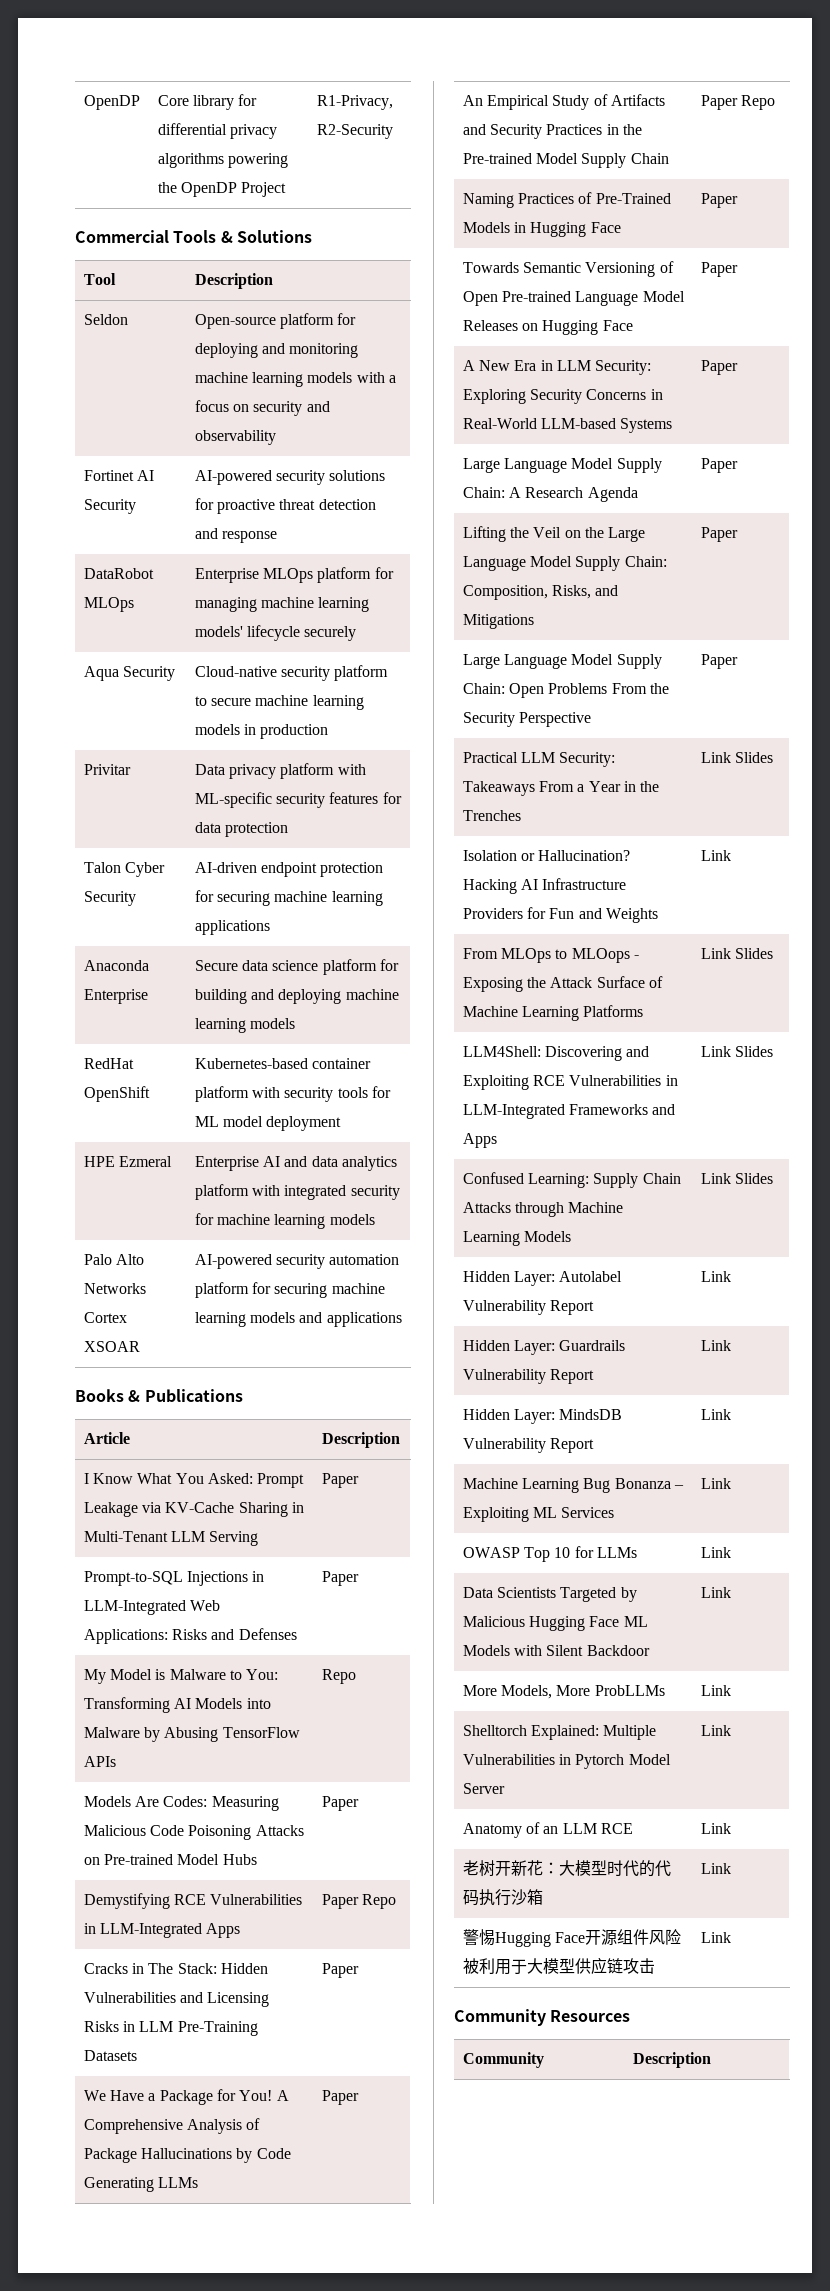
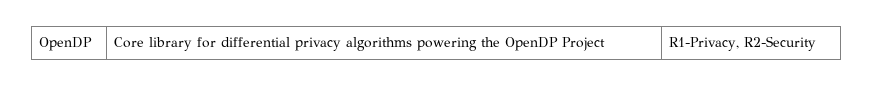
[75,230,312,243] [83,273,116,285] [194,273,273,289] [83,314,128,325] [194,313,357,329] [194,343,359,358] [194,372,397,387] [194,400,330,416] [194,430,276,445] [83,470,155,481] [83,499,136,514] [194,470,386,485] [194,498,376,514] [194,528,278,543] [83,568,154,579] [83,597,134,612] [194,567,394,583] [194,597,370,612] [194,625,357,641] [83,666,176,681] [194,665,389,681] [194,695,364,710] [194,724,329,739] [83,764,131,775] [194,763,366,779] [194,792,402,808] [194,822,289,837] [83,862,166,877] [83,891,136,906] [194,862,384,877] [194,890,383,906] [194,920,270,935] [83,960,149,971] [83,989,148,1004] [194,959,400,975] [194,989,399,1004] [194,1018,296,1033] [83,1058,134,1069] [83,1086,150,1102] [194,1058,372,1069] [194,1086,392,1102] [194,1116,342,1131] [83,1156,173,1167] [194,1156,398,1171] [194,1184,400,1200] [194,1213,375,1229] [83,1254,145,1265] [83,1283,146,1294] [83,1312,127,1323] [83,1341,140,1352] [194,1254,400,1269] [194,1282,385,1298] [194,1312,402,1327] [75,1389,243,1402] [83,1432,130,1444] [321,1432,400,1448] [83,1473,305,1488] [83,1502,305,1517] [83,1531,259,1546] [321,1473,359,1488] [83,1571,265,1586] [83,1600,221,1615] [83,1628,297,1644] [321,1571,359,1586] [83,1669,279,1684] [83,1697,271,1713] [83,1727,300,1742] [83,1756,116,1767] [321,1669,356,1684] [83,1796,279,1811] [83,1825,304,1840] [83,1854,257,1865] [321,1796,359,1811] [83,1893,303,1909] [83,1923,241,1938] [321,1894,397,1909] [83,1963,269,1974] [83,1992,270,2007] [83,2021,258,2036] [83,2050,137,2061] [321,1963,359,1978] [83,2089,289,2105] [83,2118,261,2134] [83,2148,291,2163] [83,2177,199,2192] [321,2090,359,2105] [462,94,666,110] [462,124,643,139] [462,153,669,168] [700,95,776,110] [462,192,671,208] [462,222,621,237] [700,193,738,208] [462,261,674,277] [462,291,685,306] [462,320,633,335] [700,262,738,277] [462,360,652,375] [462,389,663,404] [462,418,673,433] [700,360,738,375] [462,458,662,473] [462,487,638,502] [700,458,738,473] [462,526,646,542] [462,556,667,571] [462,585,619,600] [462,614,534,629] [700,527,738,542] [462,654,662,669] [462,683,670,698] [462,712,592,727] [700,654,738,669] [462,752,616,767] [462,781,660,796] [462,810,521,821] [700,752,774,763] [462,850,631,861] [462,878,627,894] [462,907,659,923] [700,850,731,861] [462,948,640,963] [462,976,664,992] [462,1005,644,1021] [700,948,774,959] [462,1046,650,1061] [462,1075,678,1090] [462,1104,676,1119] [462,1133,497,1148] [700,1046,774,1057] [462,1172,681,1188] [462,1202,624,1217] [462,1231,572,1246] [700,1173,774,1184] [462,1271,623,1286] [462,1300,595,1315] [700,1271,731,1282] [462,1340,626,1355] [462,1369,595,1384] [700,1340,731,1351] [462,1409,623,1424] [462,1438,595,1453] [700,1409,731,1420] [462,1478,685,1493] [462,1507,615,1522] [700,1478,731,1489] [462,1546,638,1562] [700,1547,731,1558] [462,1587,637,1602] [462,1616,648,1631] [462,1645,650,1656] [700,1587,731,1598] [462,1685,665,1699] [700,1685,731,1696] [462,1725,657,1740] [462,1754,671,1769] [462,1783,505,1794] [700,1725,731,1736] [462,1822,634,1838] [700,1823,731,1834] [462,1860,671,1877] [462,1889,543,1906] [700,1863,731,1874] [462,1929,682,1947] [462,1957,655,1975] [700,1932,731,1943] [454,2009,631,2026] [462,2052,544,2068] [632,2052,711,2068] // Commercial Tools & Solutions // Tool | Description // Seldon | Open-source platform for deploying and monitoring machine learning models with a focus on security and observability // Fortinet AI Security | AI-powered security solutions for proactive threat detection and response // DataRobot MLOps | Enterprise MLOps platform for managing machine learning models' lifecycle securely // Aqua Security | Cloud-native security platform to secure machine learning models in production // Privitar | Data privacy platform with ML-specific security features for data protection // Talon Cyber Security | AI-driven endpoint protection for securing machine learning applications // Anaconda Enterprise | Secure data science platform for building and deploying machine learning models // RedHat OpenShift | Kubernetes-based container platform with security tools for ML model deployment // HPE Ezmeral | Enterprise AI and data analytics platform with integrated security for machine learning models // Palo Alto Networks Cortex XSOAR | AI-powered security automation platform for securing machine learning models and applications // Books & Publications // Article | Description // I Know What You Asked: Prompt Leakage via KV-Cache Sharing in Multi-Tenant LLM Serving | Paper // Prompt-to-SQL Injections in LLM-Integrated Web Applications: Risks and Defenses | Paper // My Model is Malware to You: Transforming AI Models into Malware by Abusing TensorFlow APIs | Repo // Models Are Codes: Measuring Malicious Code Poisoning Attacks on Pre-trained Model Hubs | Paper // Demystifying RCE Vulnerabilities in LLM-Integrated Apps | Paper Repo // Cracks in The Stack: Hidden Vulnerabilities and Licensing Risks in LLM Pre-Training Datasets | Paper // We Have a Package for You! A Comprehensive Analysis of Package Hallucinations by Code Generating LLMs | Paper // An Empirical Study of Artifacts and Security Practices in the Pre-trained Model Supply Chain | Paper Repo // Naming Practices of Pre-Trained Models in Hugging Face | Paper // Towards Semantic Versioning of Open Pre-trained Language Model Releases on Hugging Face | Paper // A New Era in LLM Security: Exploring Security Concerns in Real-World LLM-based Systems | Paper // Large Language Model Supply Chain: A Research Agenda | Paper // Lifting the Veil on the Large Language Model Supply Chain: Composition, Risks, and Mitigations | Paper // Large Language Model Supply Chain: Open Problems From the Security Perspective | Paper // Practical LLM Security: Takeaways From a Year in the Trenches | Link Slides // Isolation or Hallucination? Hacking AI Infrastructure Providers for Fun and Weights | Link // From MLOps to MLOops - Exposing the Attack Surface of Machine Learning Platforms | Link Slides // LLM4Shell: Discovering and Exploiting RCE Vulnerabilities in LLM-Integrated Frameworks and Apps | Link Slides // Confused Learning: Supply Chain Attacks through Machine Learning Models | Link Slides // Hidden Layer: Autolabel Vulnerability Report | Link // Hidden Layer: Guardrails Vulnerability Report | Link // Hidden Layer: MindsDB Vulnerability Report | Link // Machine Learning Bug Bonanza – Exploiting ML Services | Link // OWASP Top 10 for LLMs | Link // Data Scientists Targeted by Malicious Hugging Face ML Models with Silent Backdoor | Link // More Models, More ProbLLMs | Link // Shelltorch Explained: Multiple Vulnerabilities in Pytorch Model Server | Link // Anatomy of an LLM RCE | Link // 老树开新花：大模型时代的代码执行沙箱 | Link // 警惕Hugging Face开源组件风险被利用于大模型供应链攻击 | Link // Community Resources // Community | Description -> (817, 43) none

